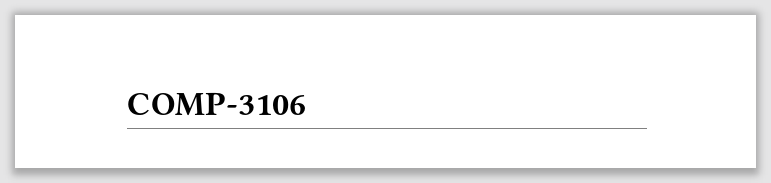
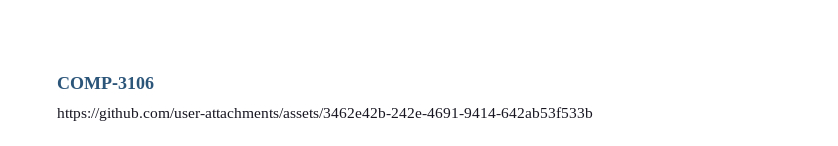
(306, 104) none -> [57,107,593,121] // https://github.com/user-attachments/assets/3462e42b-242e-4691-9414-642ab53f533b

